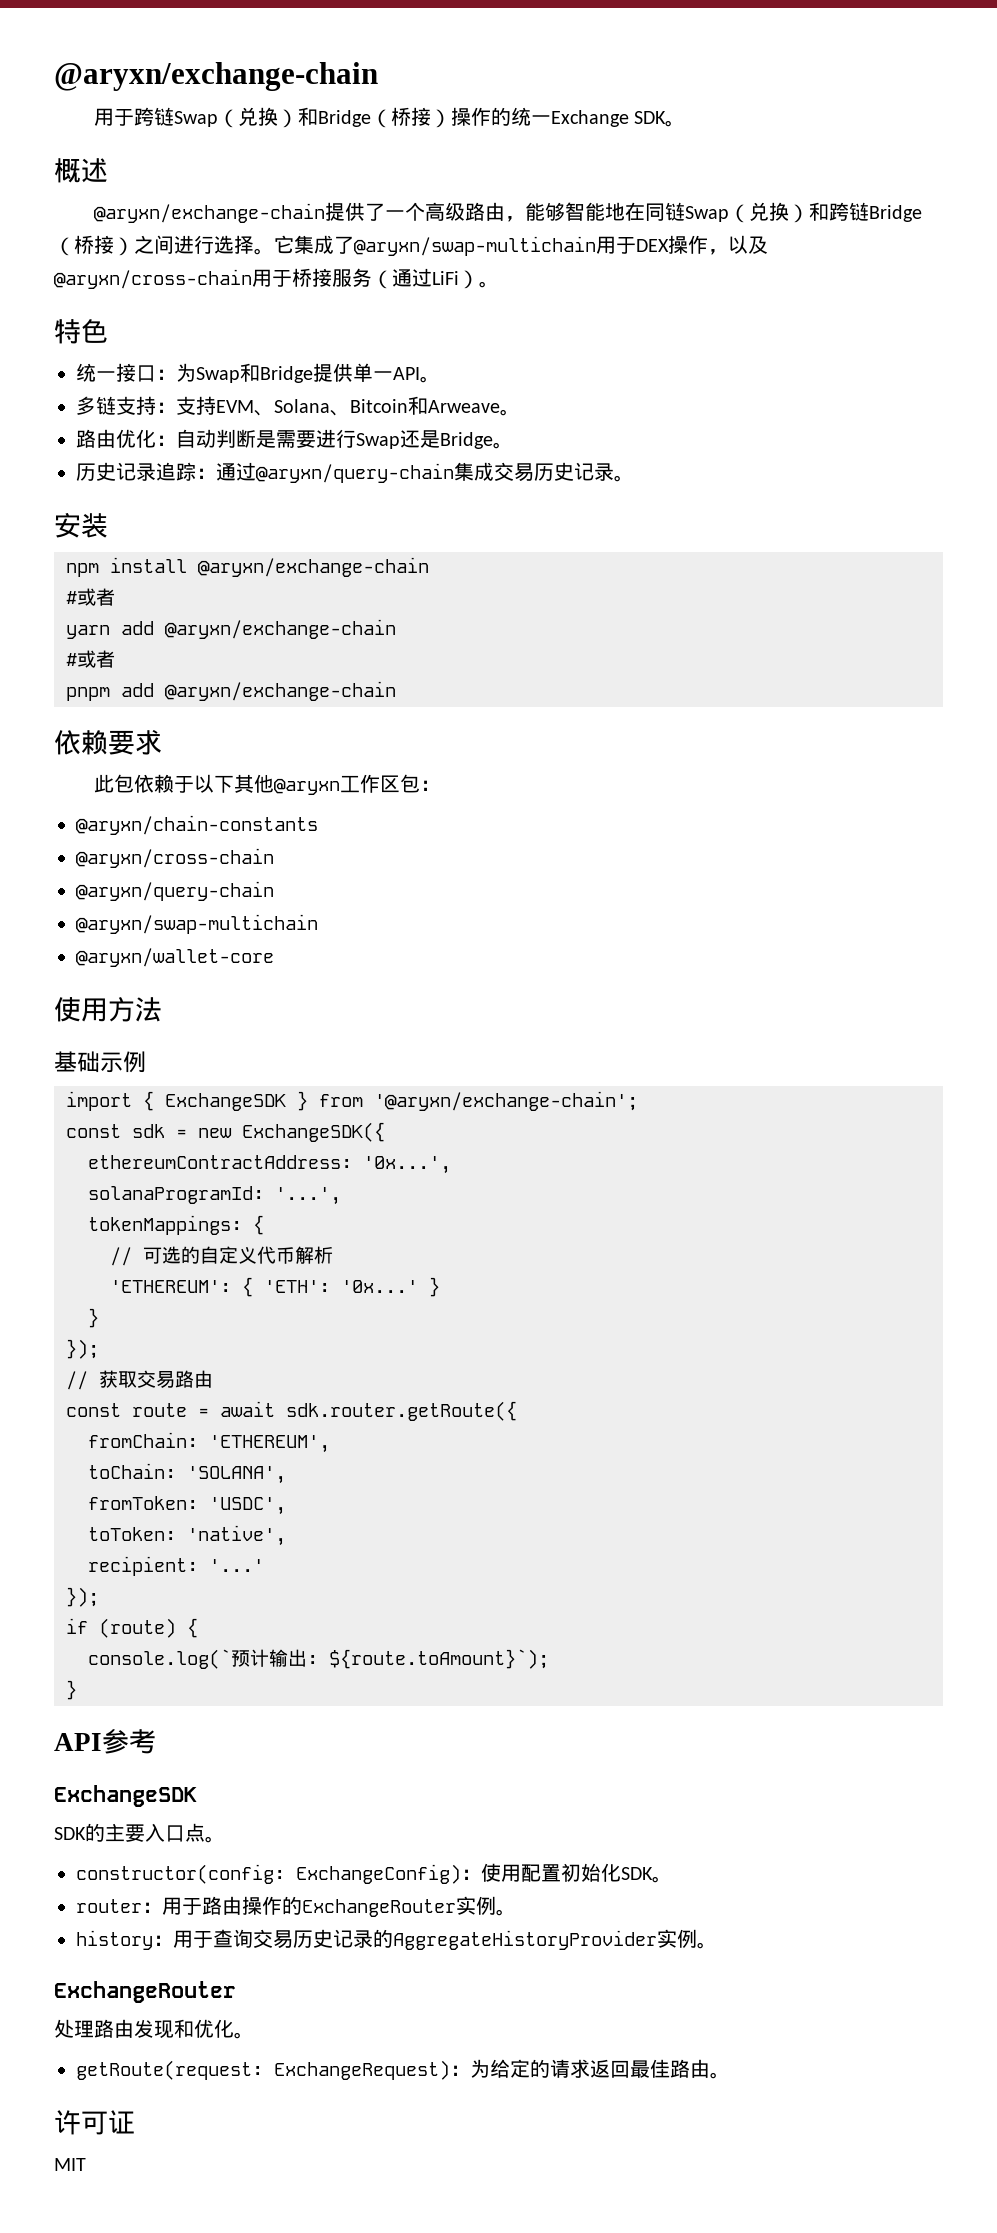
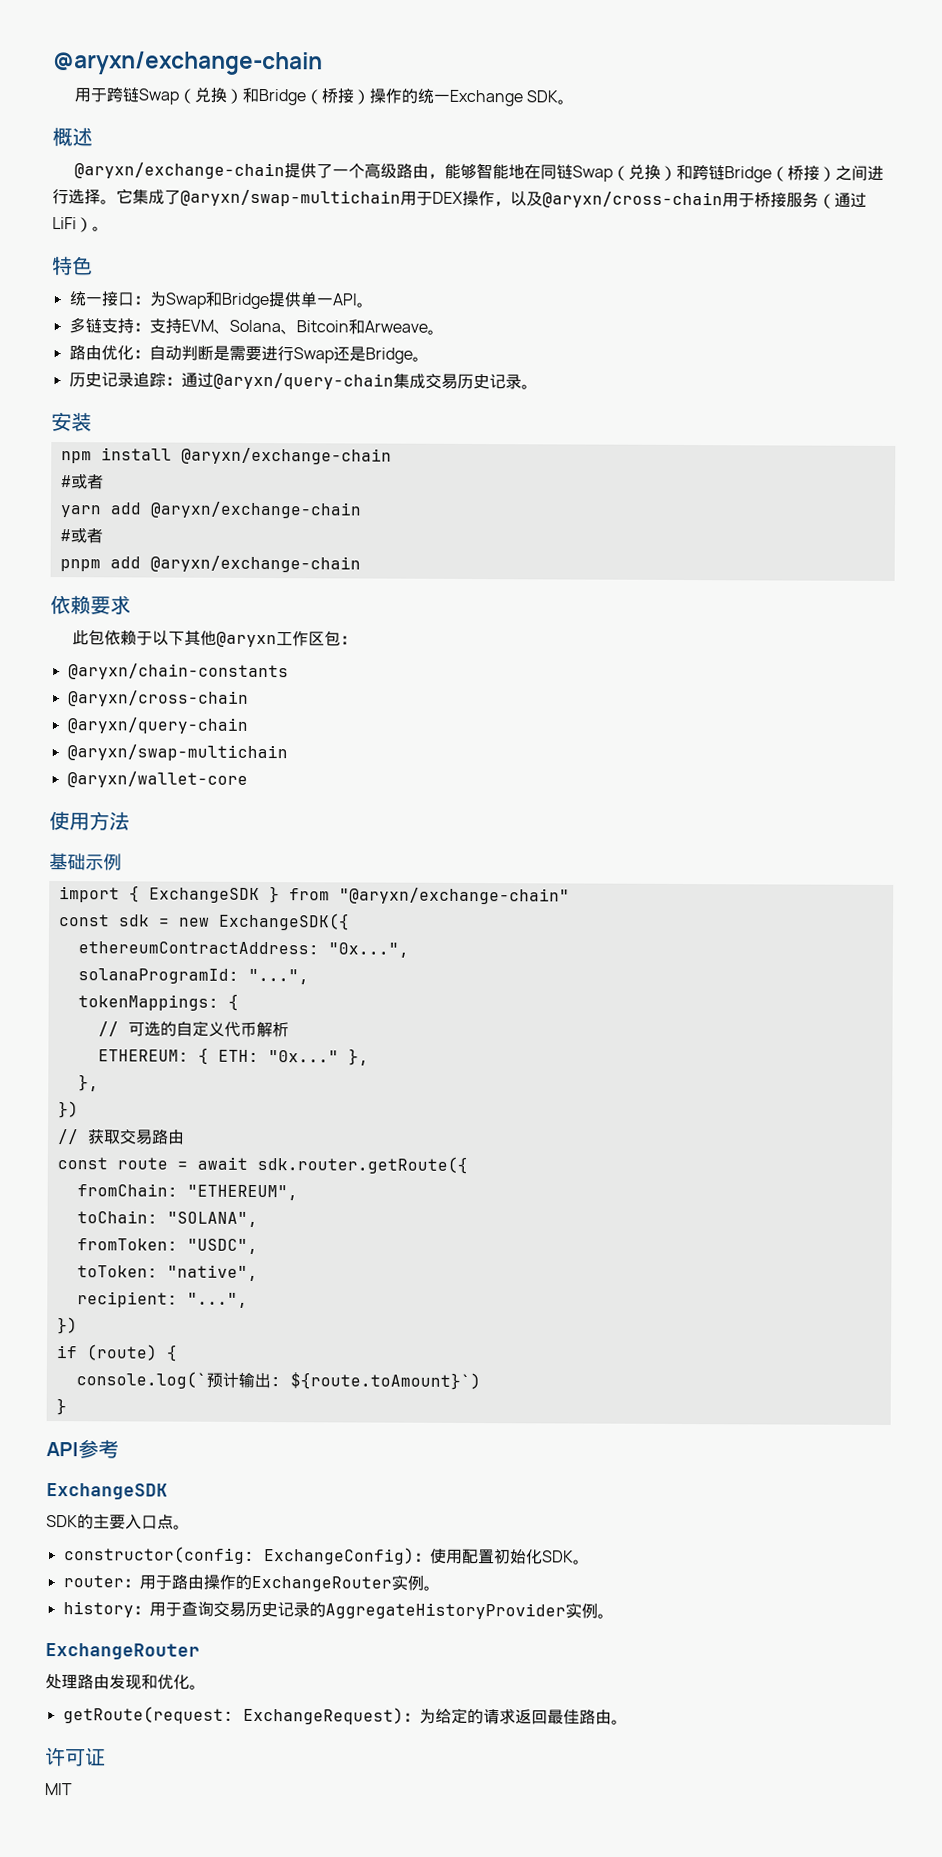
[374,1091,638,1111] '@aryxn/exchange-chain'; -> [338,887,570,905] "@aryxn/exchange-chain"
[363,1156,451,1174] '0x...', -> [327,942,409,958] "0x...",
[275,1187,341,1205] '...', -> [247,968,309,985] "...",
[110,1277,440,1297] [88,1308,99,1328] [66,1339,99,1359] 'ETHEREUM': { 'ETH': '0x...' } // } // }); -> [97,1047,369,1066] [77,1074,99,1092] [57,1101,79,1119] ETHEREUM: { ETH: "0x..." }, // }, // })
[209,1435,330,1453] 'ETHEREUM', -> [186,1184,298,1201] "ETHEREUM",
[187,1466,286,1484] 'SOLANA', -> [166,1211,258,1227] "SOLANA",
[209,1497,286,1515] 'USDC', -> [186,1238,258,1254] "USDC",
[187,1525,286,1546] 'native', -> [166,1264,258,1281] "native",
[209,1559,264,1572] [66,1587,99,1607] '...' // }); -> [186,1292,248,1308] [56,1317,78,1335] "...", // })
[329,1649,549,1669] ${route.toAmount}`); -> [289,1372,481,1391] ${route.toAmount}`)

